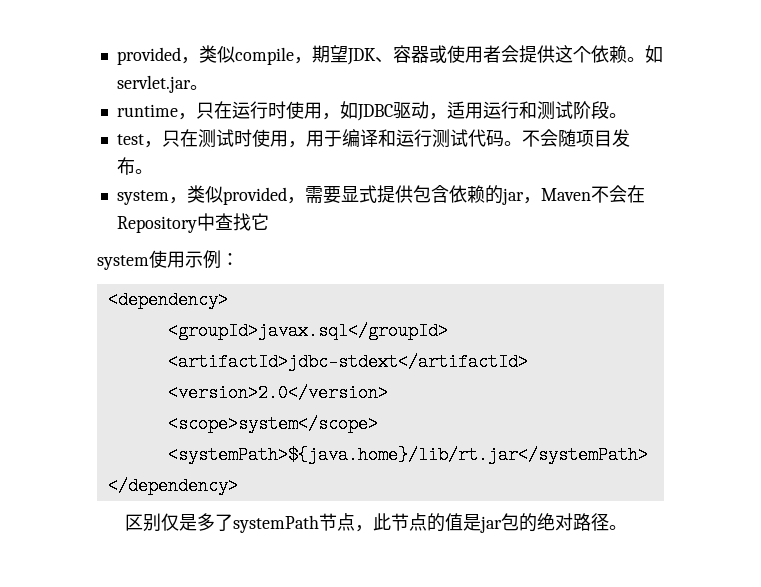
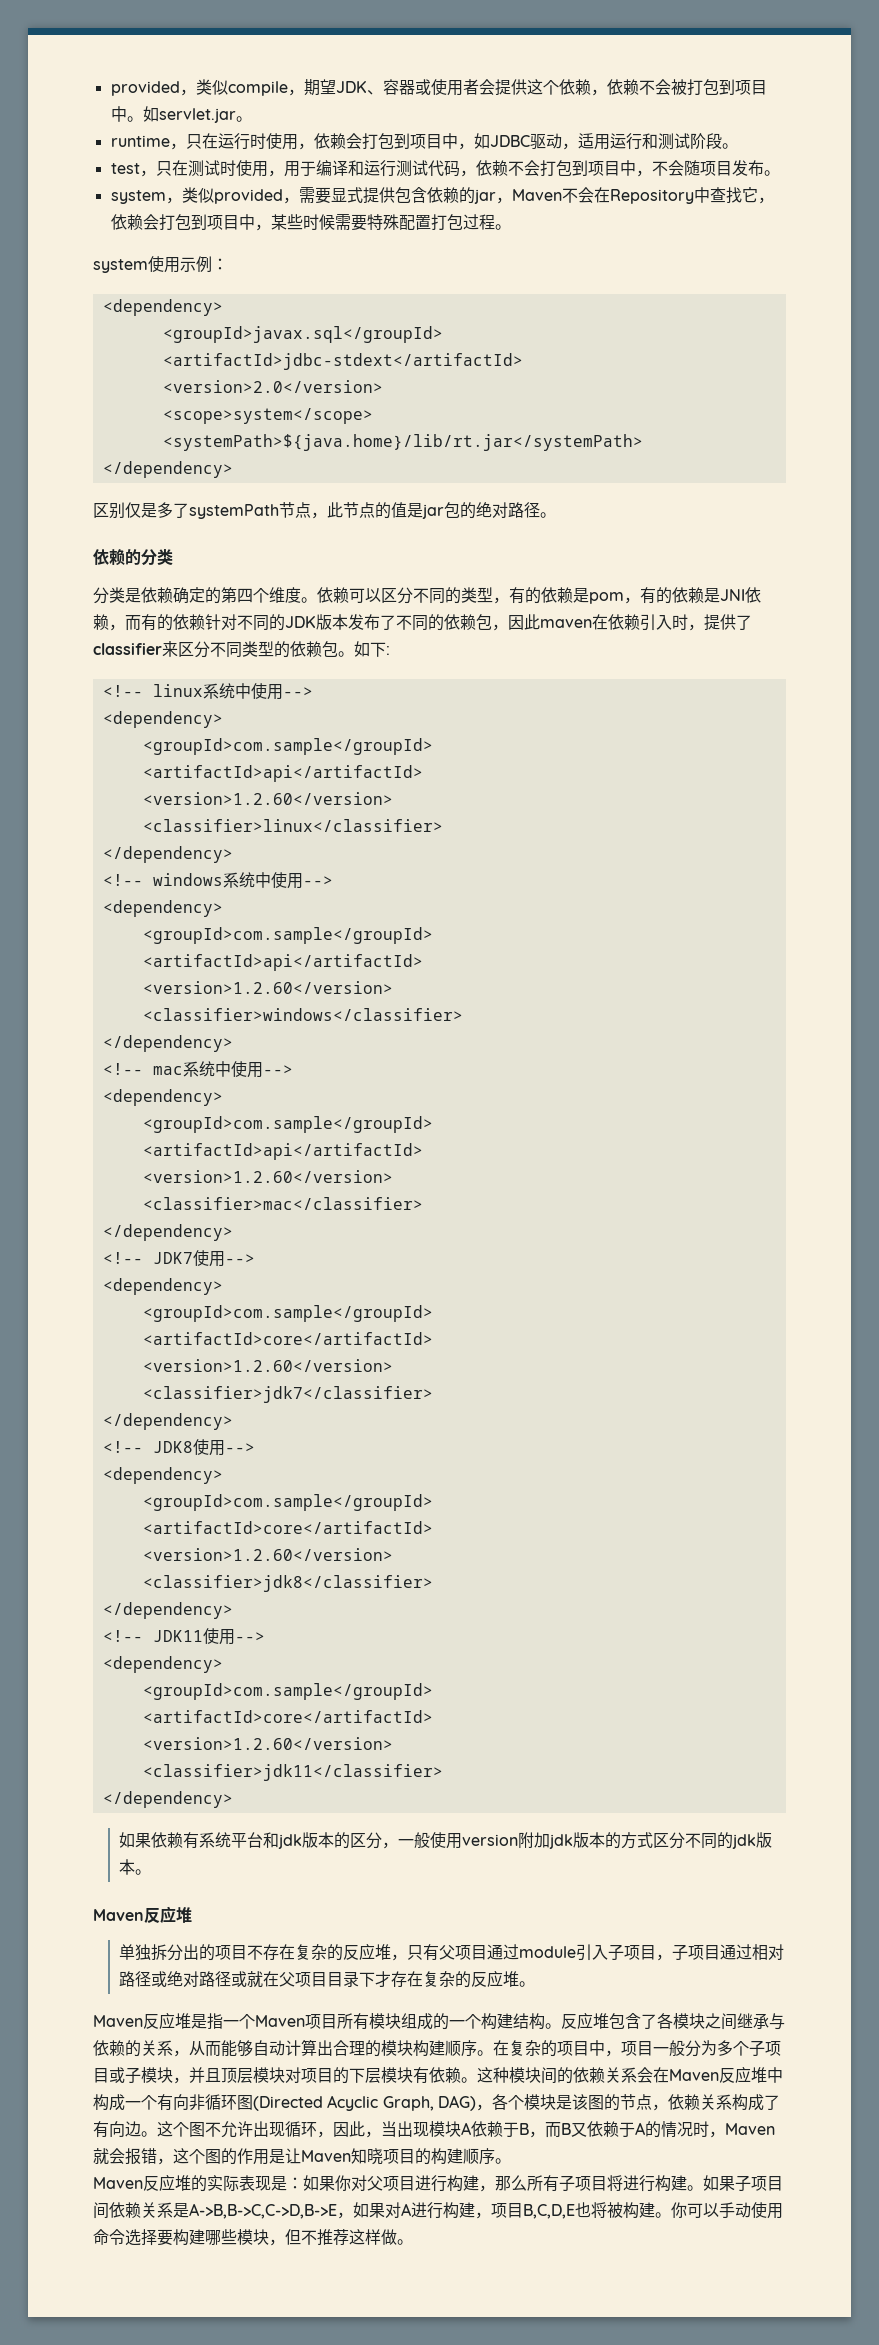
(627, 54) none -> [590,79,767,96] [110,106,127,122] ，依赖不会被打包到项目中
(340, 116) none -> [313,133,474,150] 依赖会打包到项目中，
[503,141,522,146] 。 -> [459,160,652,177] ，依赖不会打包到项目中，
(269, 221) none -> [757,197,774,204] [110,214,511,231] ，依赖会打包到项目中，某些时候需要特殊配置打包过程。
(627, 527) none -> [93,549,173,566] [93,587,761,604] [93,614,752,631] [93,641,390,658] [102,683,313,700] [102,711,223,728] [142,738,433,755] [142,765,423,782] [142,792,393,805] [142,819,443,832] [102,846,233,863] [102,872,333,889] [102,900,223,917] [142,927,433,944] [142,954,423,971] [142,981,393,994] [142,1008,463,1021] [102,1035,233,1052] [102,1061,293,1078] [102,1089,223,1106] [142,1116,433,1133] [142,1143,423,1160] [142,1170,393,1183] [142,1197,423,1210] [102,1224,233,1241] [102,1250,255,1267] [102,1278,223,1295] [142,1305,433,1322] [142,1332,433,1345] [142,1359,393,1372] [142,1386,433,1403] [102,1413,233,1430] [102,1439,255,1456] [102,1467,223,1484] [142,1494,433,1511] [142,1521,433,1534] [142,1548,393,1561] [142,1575,433,1592] [102,1602,233,1619] [102,1628,265,1645] [102,1656,223,1673] [142,1683,433,1700] [142,1710,433,1723] [142,1737,393,1750] [142,1764,443,1781] [102,1791,233,1808] [118,1832,772,1849] [118,1859,151,1875] [93,1906,192,1924] [118,1943,784,1961] [118,1970,535,1988] [93,2012,785,2030] [93,2039,781,2057] [93,2066,783,2084] [93,2094,780,2111] [93,2121,775,2138] [93,2148,511,2165] [93,2174,783,2192] [93,2202,783,2219] [93,2229,413,2246] // 依赖的分类 // 分类是依赖确定的第四个维度。依赖可以区分不同的类型，有的依赖是pom，有的依赖是JNI依赖，而有的依赖针对不同的JDK版本发布了不同的依赖包，因此maven在依赖引入时，提供了classifier来区分不同类型的依赖包。如下: // <!-- linux系统中使用--> // <dependency> // <groupId>com.sample</groupId> // <artifactId>api</artifactId> // <version>1.2.60</version> // <classifier>linux</classifier> // </dependency> // <!-- windows系统中使用--> // <dependency> // <groupId>com.sample</groupId> // <artifactId>api</artifactId> // <version>1.2.60</version> // <classifier>windows</classifier> // </dependency> // <!-- mac系统中使用--> // <dependency> // <groupId>com.sample</groupId> // <artifactId>api</artifactId> // <version>1.2.60</version> // <classifier>mac</classifier> // </dependency> // <!-- JDK7使用--> // <dependency> // <groupId>com.sample</groupId> // <artifactId>core</artifactId> // <version>1.2.60</version> // <classifier>jdk7</classifier> // </dependency> // <!-- JDK8使用--> // <dependency> // <groupId>com.sample</groupId> // <artifactId>core</artifactId> // <version>1.2.60</version> // <classifier>jdk8</classifier> // </dependency> // <!-- JDK11使用--> // <dependency> // <groupId>com.sample</groupId> // <artifactId>core</artifactId> // <version>1.2.60</version> // <classifier>jdk11</classifier> // </dependency> // 如果依赖有系统平台和jdk版本的区分，一般使用version附加jdk版本的方式区分不同的jdk版本。 // Maven反应堆 // 单独拆分出的项目不存在复杂的反应堆，只有父项目通过module引入子项目，子项目通过相对路径或绝对路径或就在父项目目录下才存在复杂的反应堆。 // Maven反应堆是指一个Maven项目所有模块组成的一个构建结构。反应堆包含了各模块之间继承与依赖的关系，从而能够自动计算出合理的模块构建顺序。在复杂的项目中，项目一般分为多个子项目或子模块，并且顶层模块对项目的下层模块有依赖。这种模块间的依赖关系会在Maven反应堆中构成一个有向非循环图(Directed Acyclic Graph, DAG)，各个模块是该图的节点，依赖关系构成了有向边。这个图不允许出现循环，因此，当出现模块A依赖于B，而B又依赖于A的情况时，Maven就会报错，这个图的作用是让Maven知晓项目的构建顺序。 // Maven反应堆的实际表现是：如果你对父项目进行构建，那么所有子项目将进行构建。如果子项目间依赖关系是A->B,B->C,C->D,B->E，如果对A进行构建，项目B,C,D,E也将被构建。你可以手动使用命令选择要构建哪些模块，但不推荐这样做。

